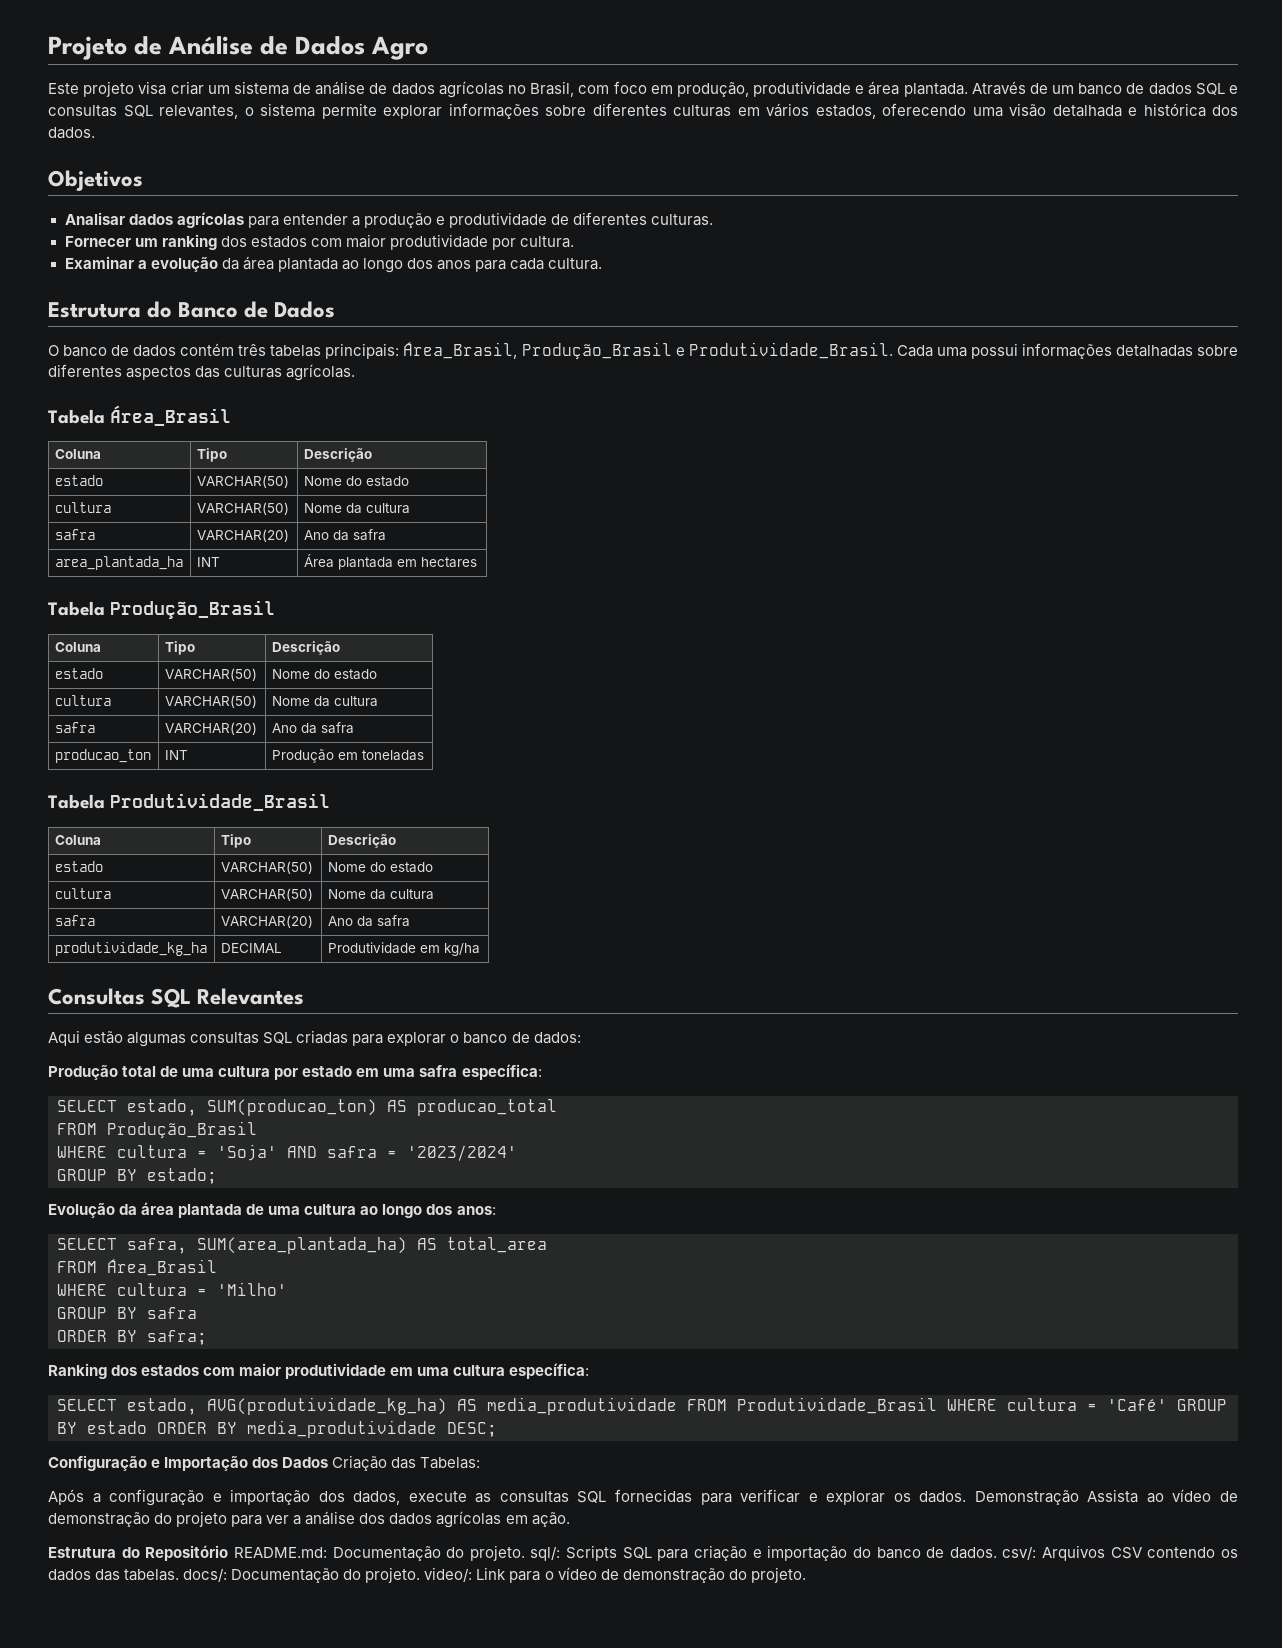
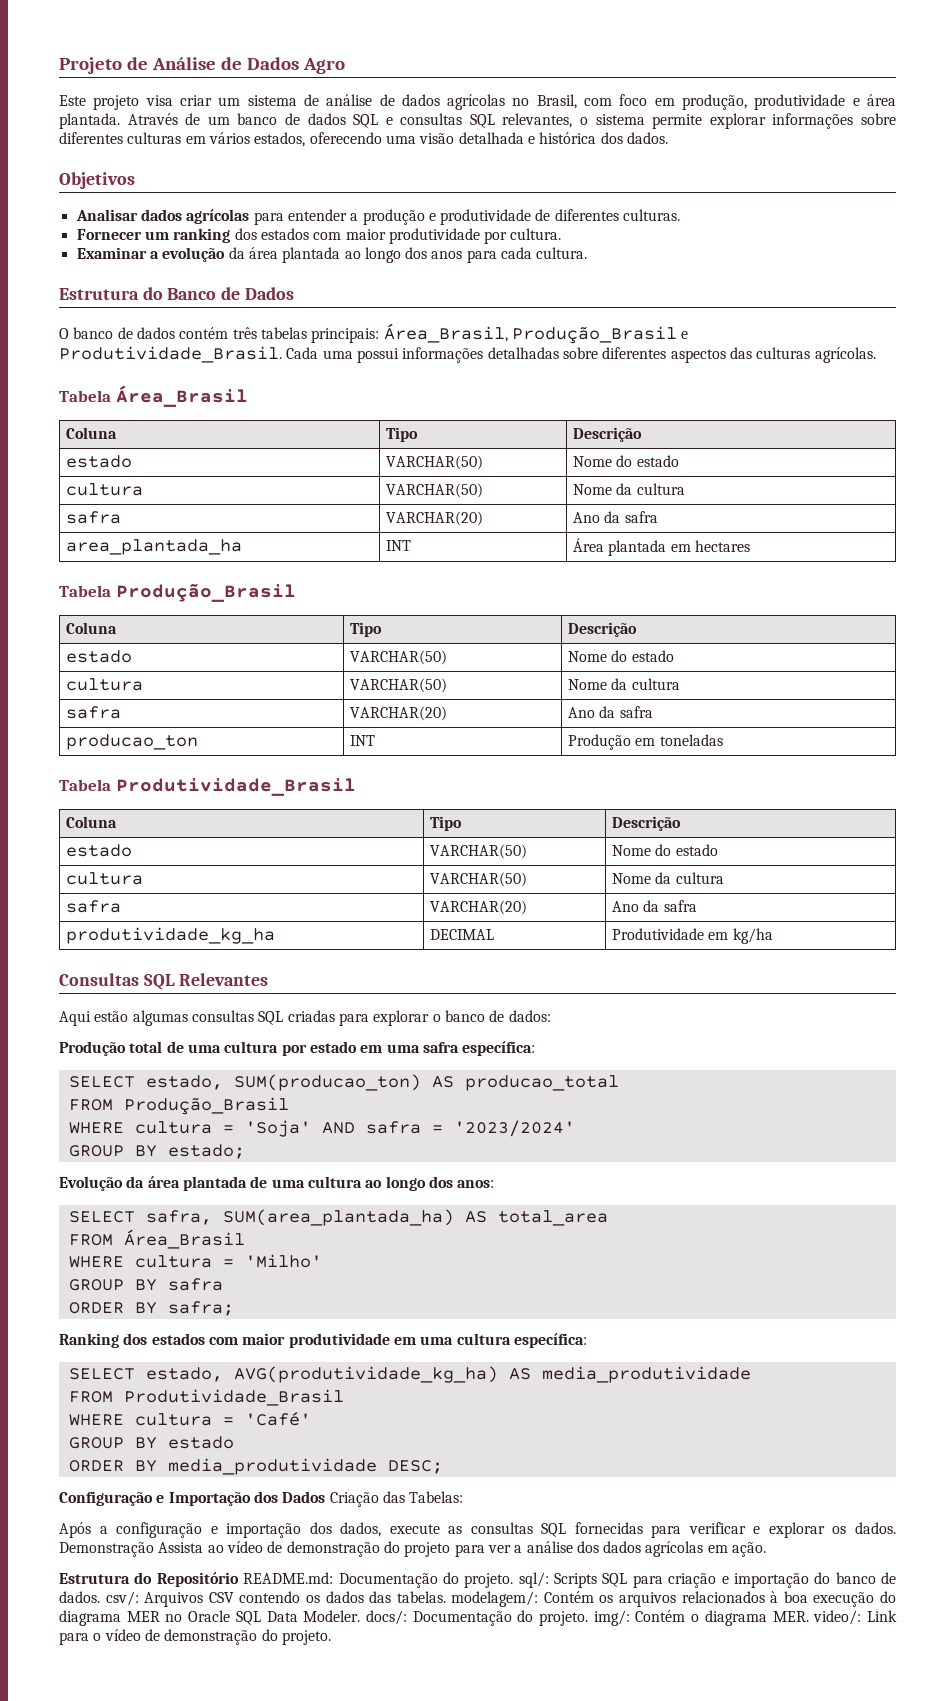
(677, 1406) none -> (751, 1374) //
(937, 1405) none -> (344, 1397) //
(1167, 1405) none -> (311, 1419) //
(147, 1427) none -> (234, 1442) //
[183,1567,421,1583] docs/: Documentação do projeto. -> [451,1591,897,1607] [59,1610,809,1626] modelagem/: Contém os arquivos relacionados à boa execução do diagrama MER no Oracle SQL Data Modeler. docs/: Documentação do projeto. img/: Contém o diagrama MER.

